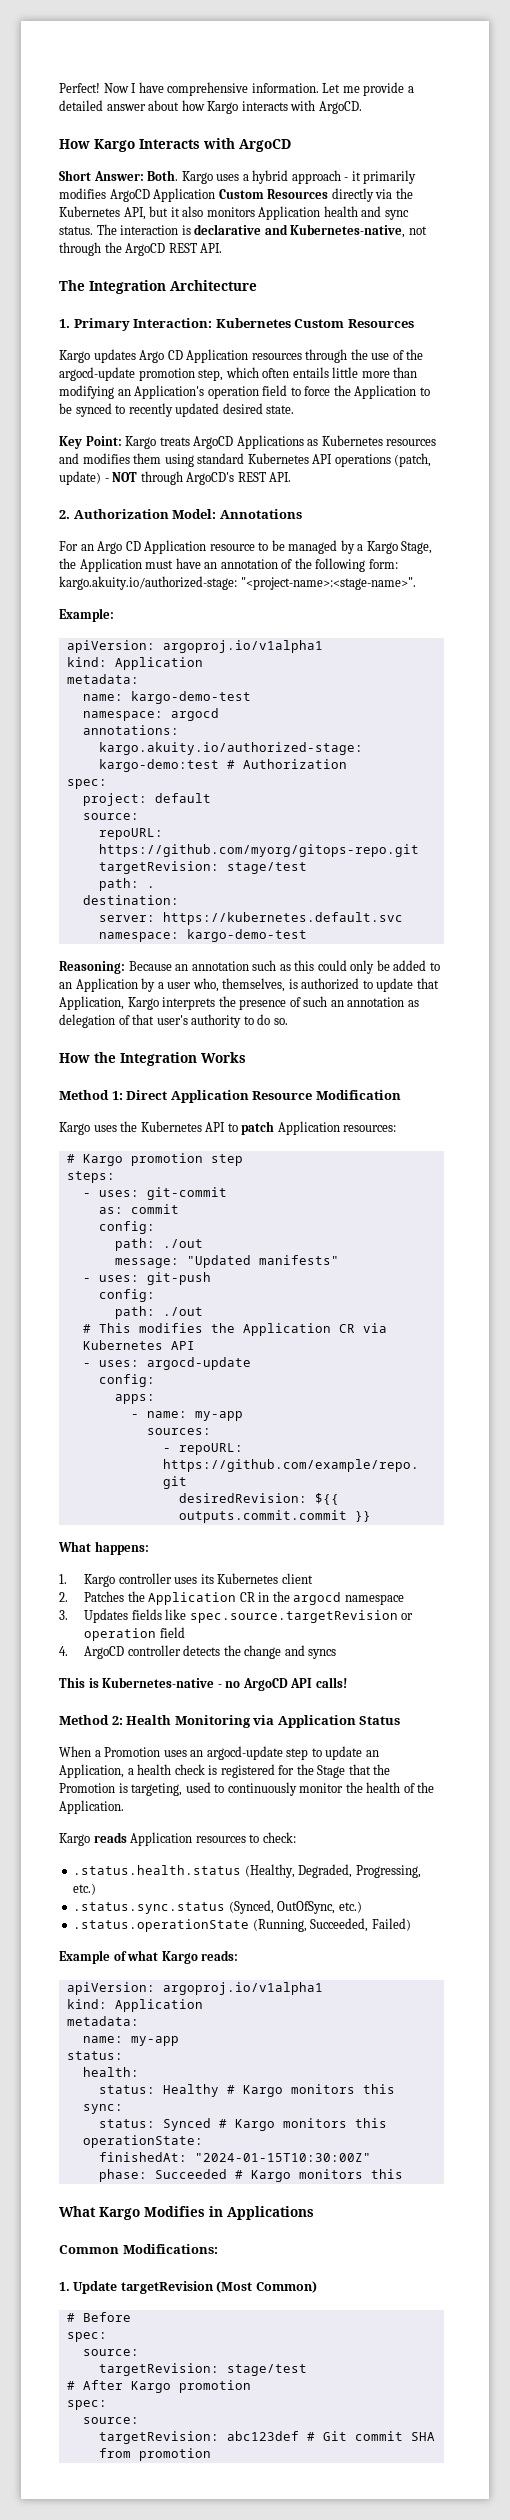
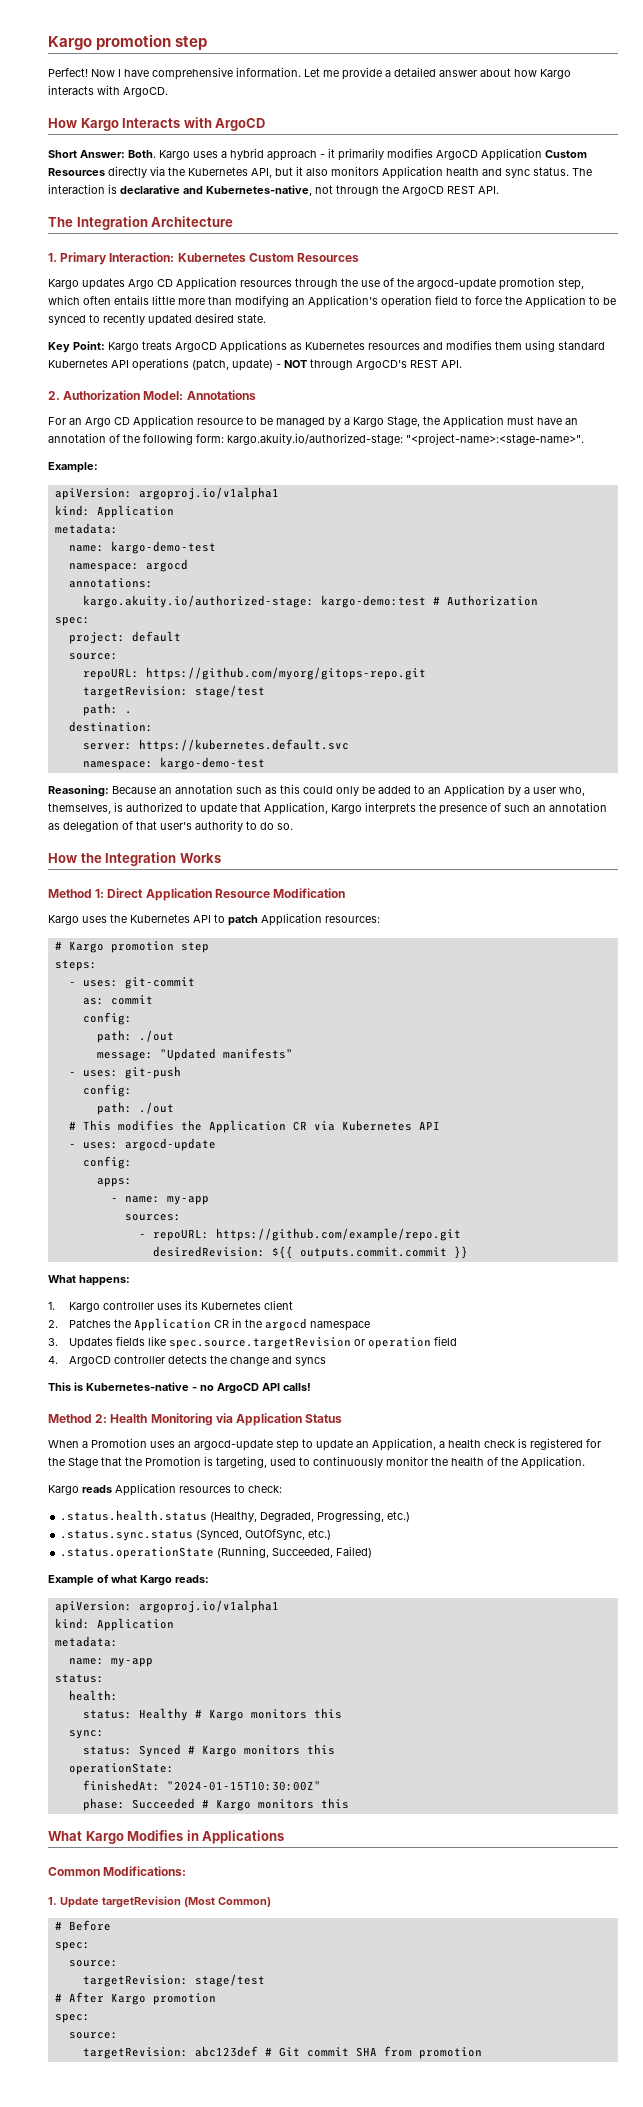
(59, 88) none -> [48,34,208,50] Kargo promotion step //

